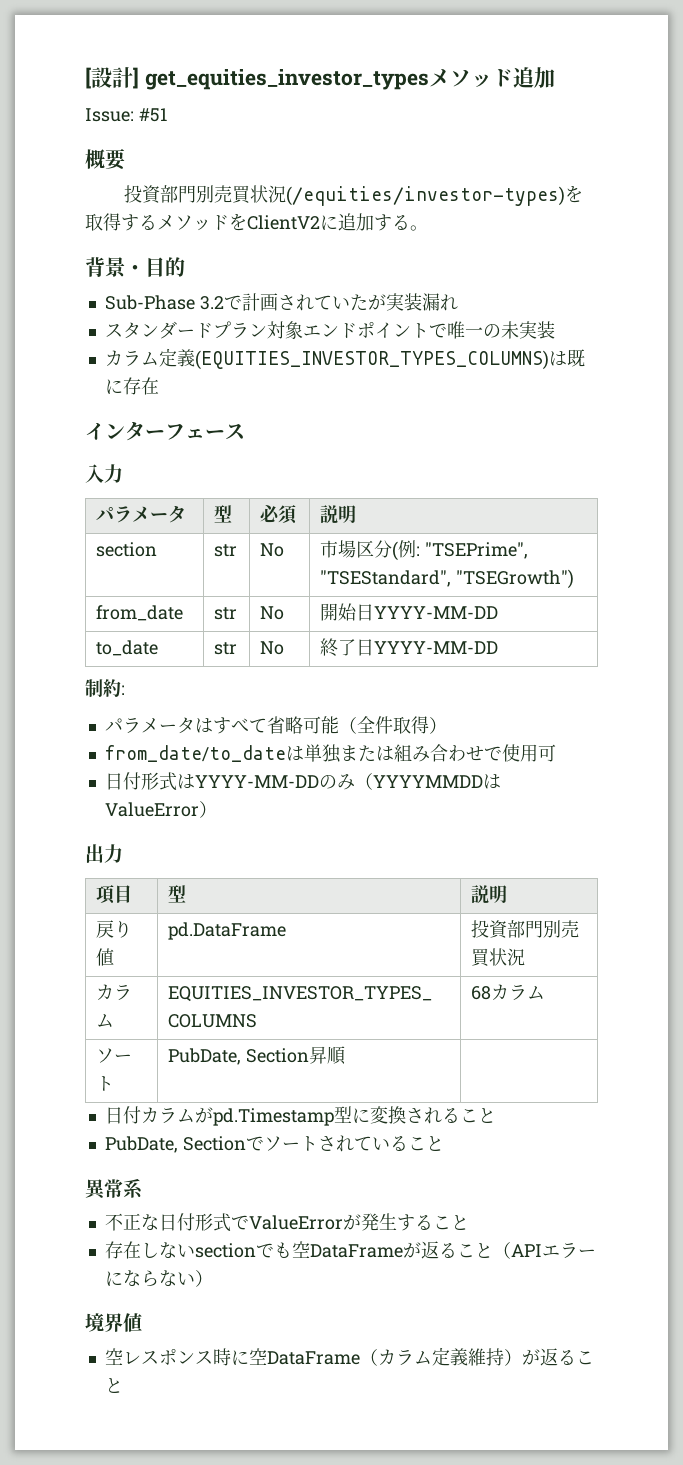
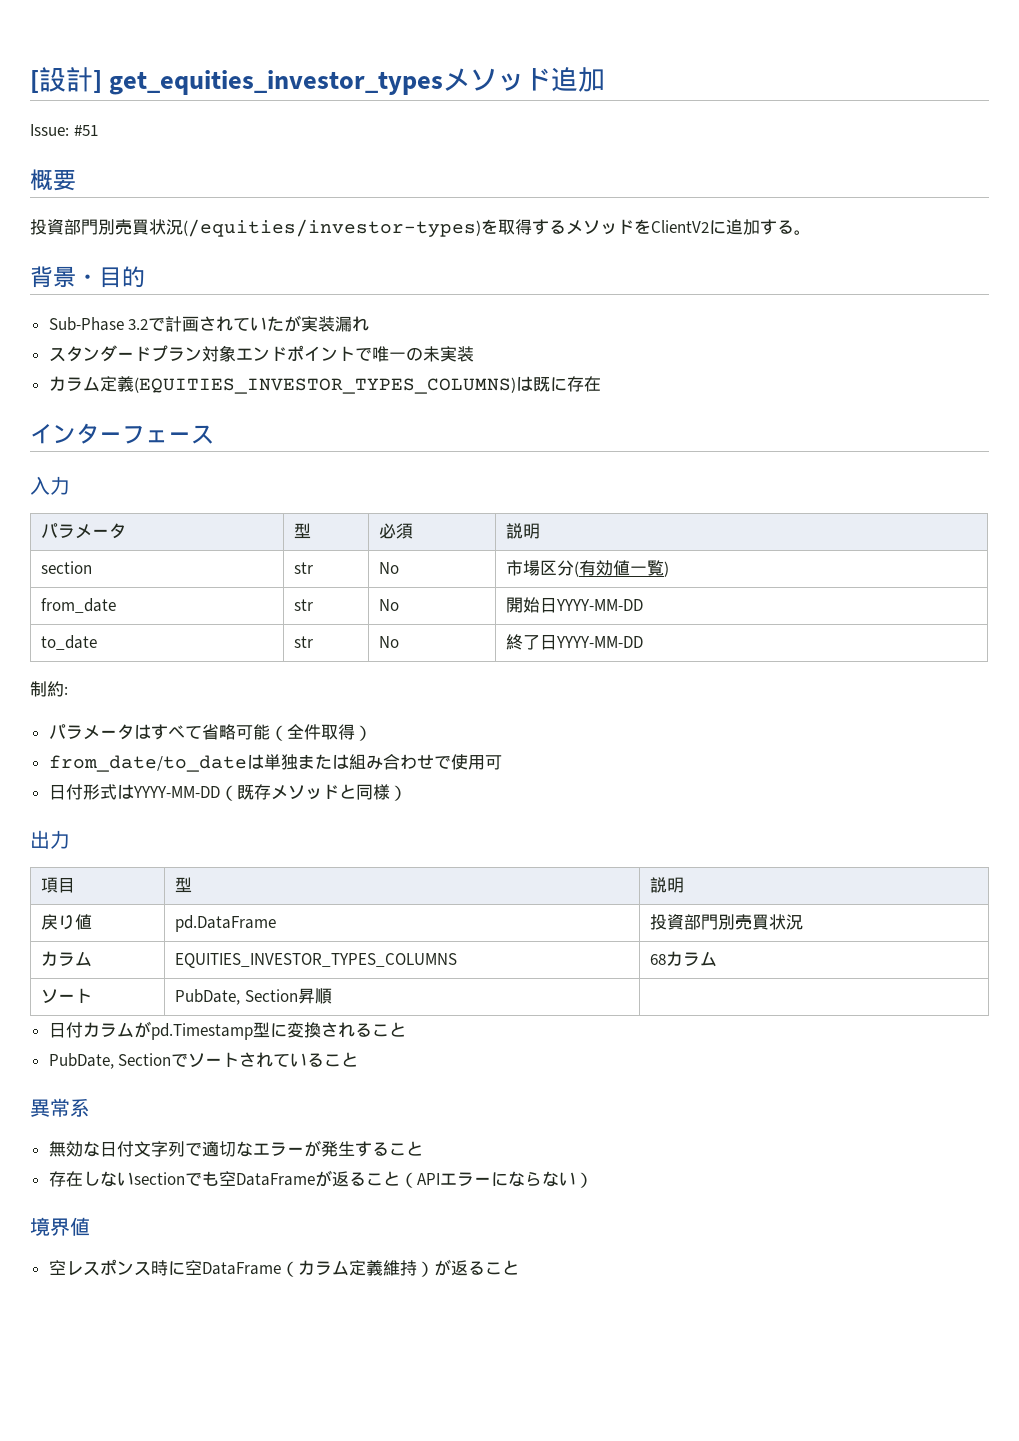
[398,540,529,559] [320,569,575,589] 例: "TSEPrime", "TSEStandard", "TSEGrowth") -> [579,560,670,577] 有効値一覧)
[318,773,501,790] [104,802,199,817] のみ（YYYYMMDDはValueError -> [219,784,390,801] （既存メソッドと同様
[104,1213,343,1232] 不正な日付形式でValueError -> [48,1141,304,1157] 無効な日付文字列で適切なエラー

